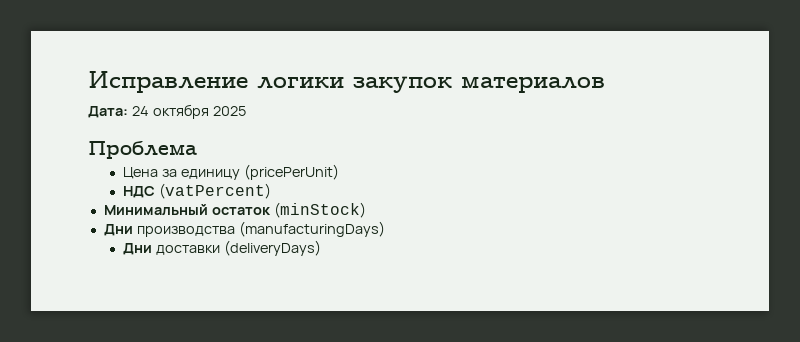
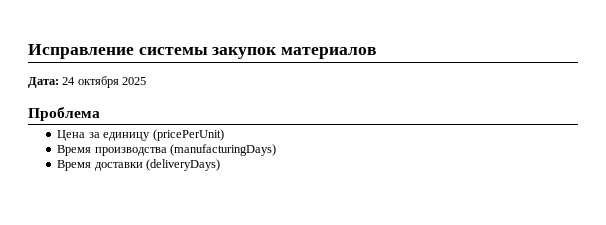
[257,77,344,89] логики -> [138,47,208,55] системы
[123,183,272,199] [103,202,366,218] [103,224,133,236] НДС (vatPercent) // Минимальный остаток (minStock) // Дни -> [57,145,92,156] Время
[123,243,153,255] Дни -> [57,160,92,171] Время

